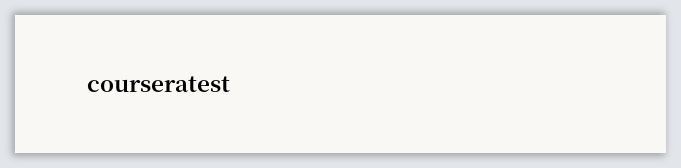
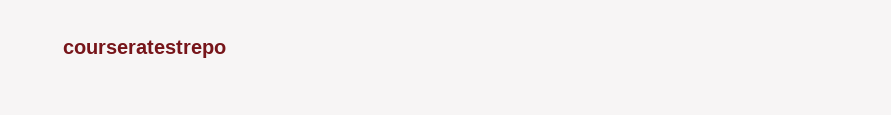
[87,76,230,92] courseratest -> [63,40,226,58] courseratestrepo

